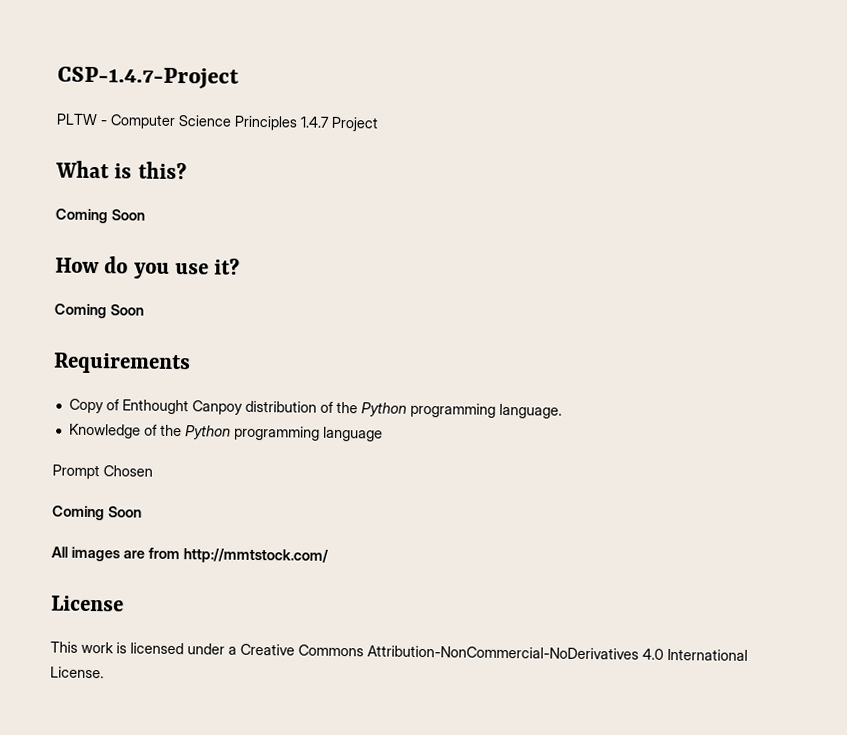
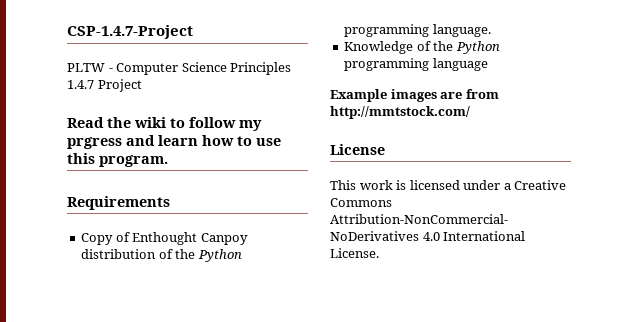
[55,160,187,180] [55,208,145,224] [55,256,241,279] [54,303,144,319] What is this? // Coming Soon // How do you use it? // Coming Soon -> [67,117,262,131] [67,135,281,149] [67,153,168,167] Read the wiki to follow my prgress and learn how to use this program.
[52,464,153,480] [52,505,142,521] [51,546,68,558] Prompt Chosen // Coming Soon // All -> [330,89,387,102] Example

